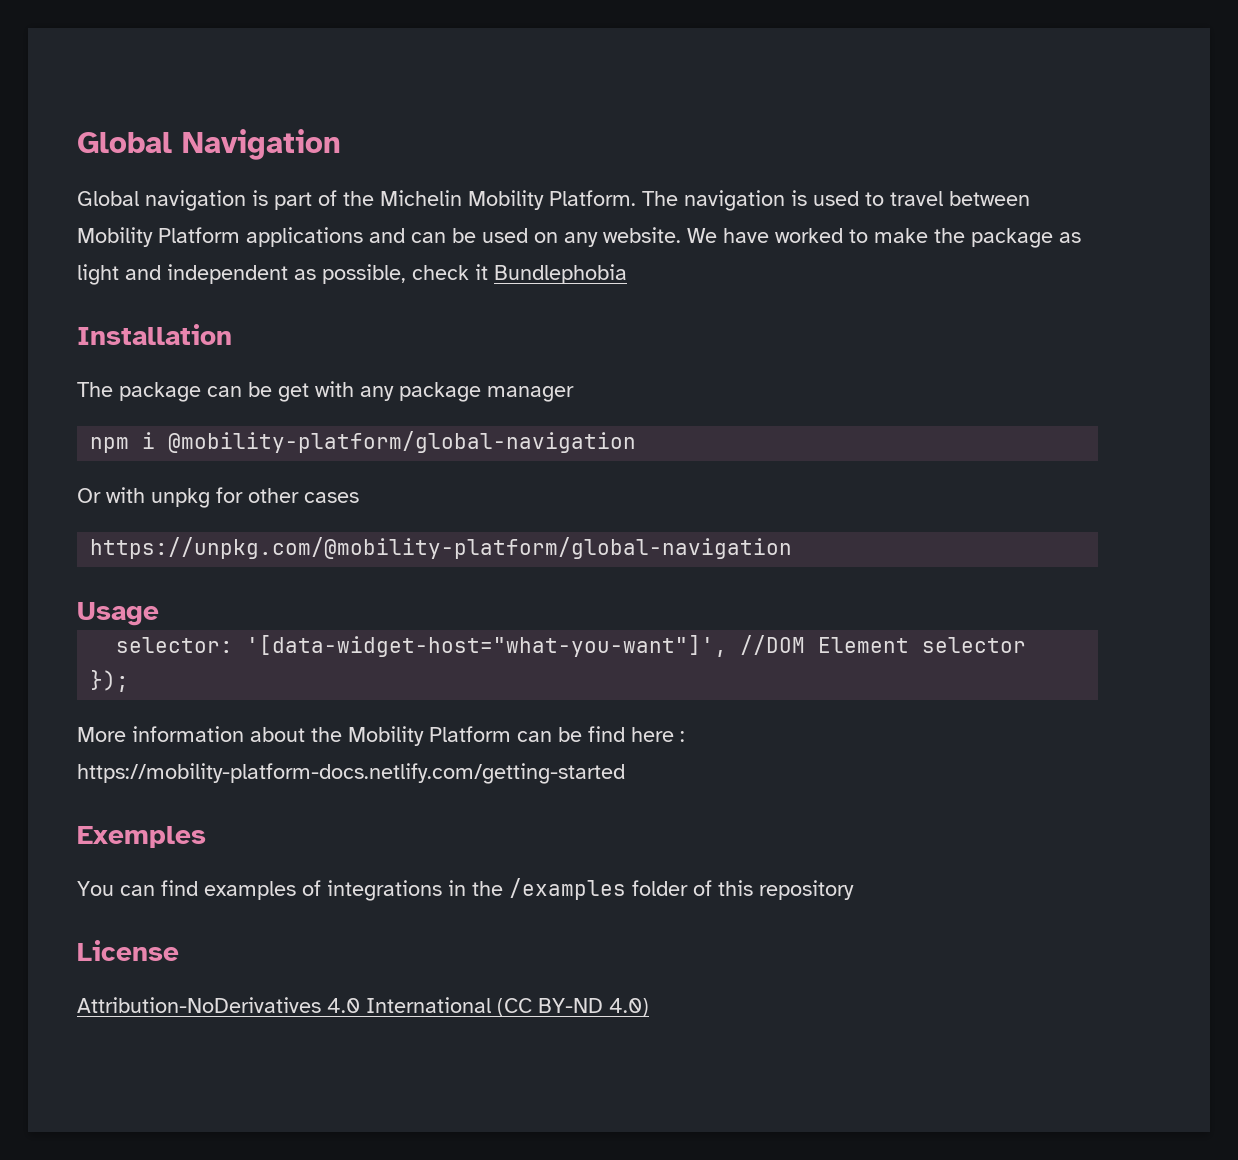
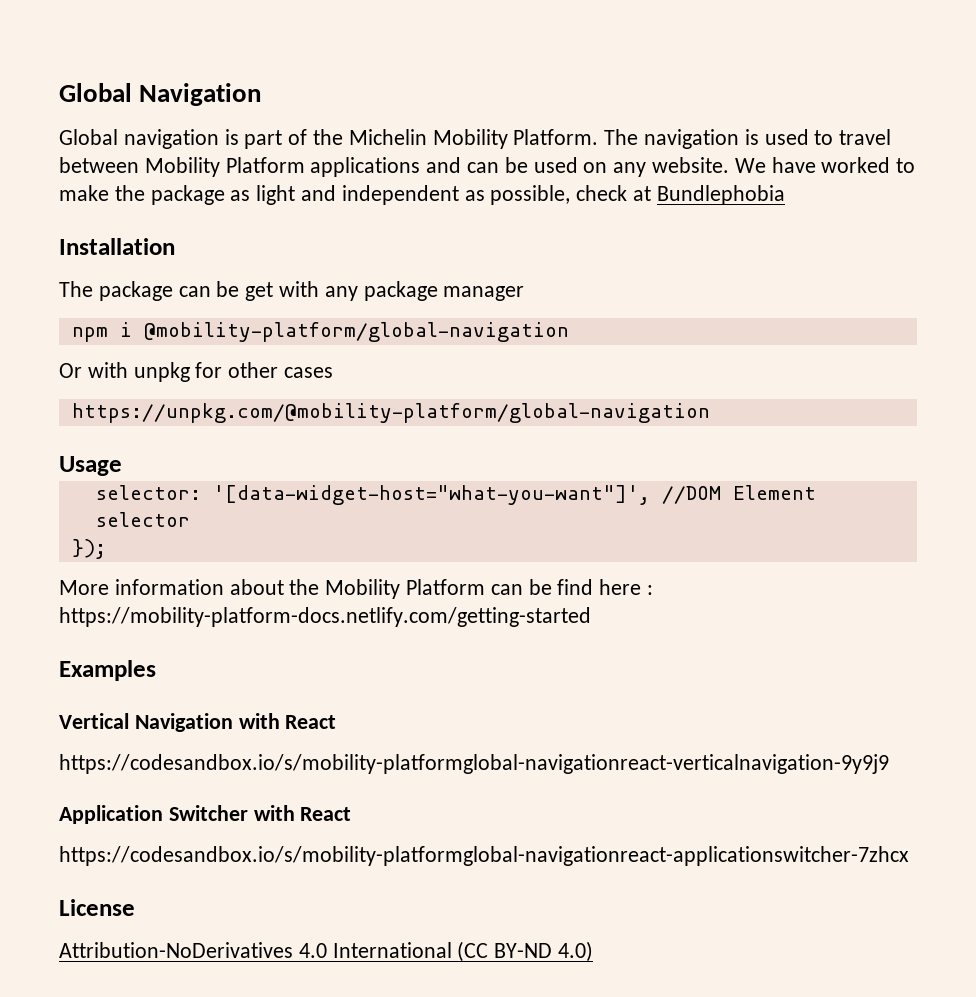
[475,264,488,280] it -> [633,186,652,201] at
[77,826,206,848] [77,878,854,901] Exemples // You can find examples of integrations in the /examples folder of this repository -> [59,660,156,681] [59,713,337,732] [59,754,889,774] [59,805,352,824] [59,846,909,866] Examples // Vertical Navigation with React // https://codesandbox.io/s/mobility-platformglobal-navigationreact-verticalnavigation-9y9j9 // Application Switcher with React // https://codesandbox.io/s/mobility-platformglobal-navigationreact-applicationswitcher-7zhcx

